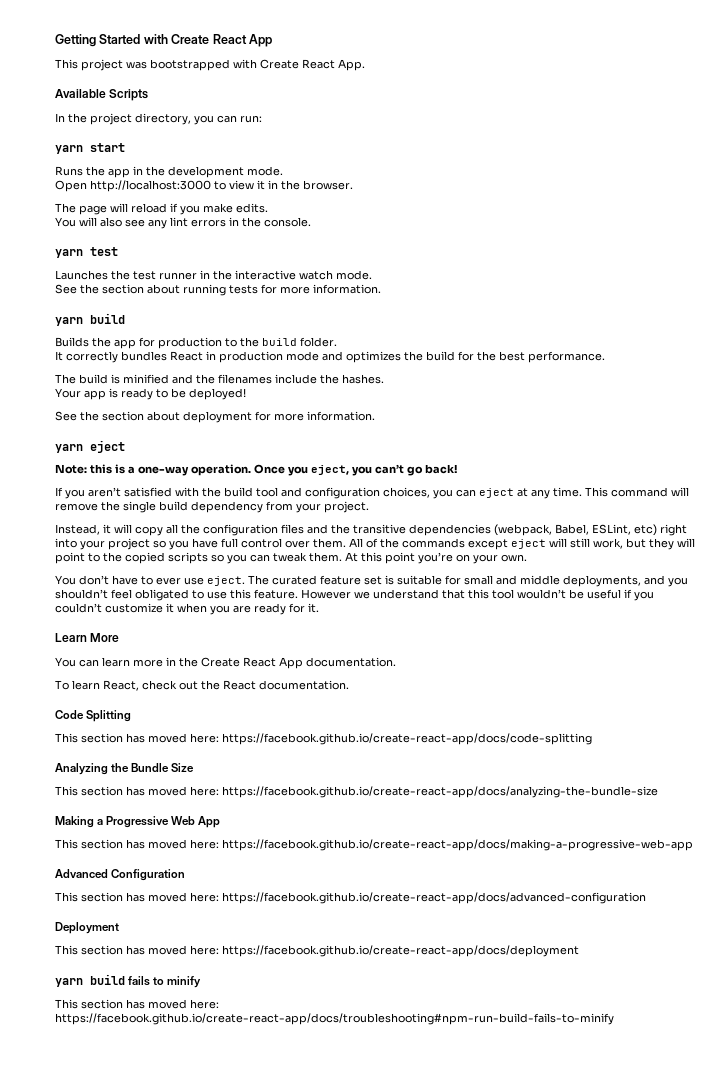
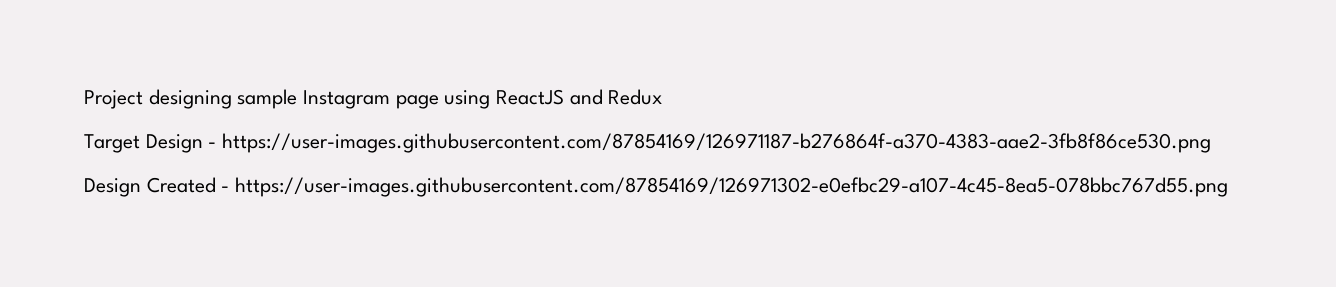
[55,34,272,47] [55,59,365,71] [55,89,149,101] [55,113,262,125] [55,143,125,154] [55,166,283,178] [55,180,353,192] [55,203,268,215] [55,217,311,229] [55,247,118,258] [55,270,372,280] [55,284,381,296] [55,313,125,326] [55,337,337,349] [55,351,605,363] [55,374,384,384] [55,388,246,400] [55,411,375,423] [55,440,125,453] [55,464,457,476] [55,487,689,499] [55,501,369,513] [55,524,687,536] [55,538,695,550] [55,552,527,564] [55,575,688,587] [55,589,654,601] [55,603,319,615] [55,633,120,642] [55,657,396,669] [55,680,349,691] [55,710,132,722] [55,733,592,745] [55,763,195,775] [55,786,658,798] [55,816,221,828] [55,839,693,851] [55,869,186,881] [55,892,646,904] [55,922,119,934] [55,945,579,957] [55,974,202,988] [55,999,219,1009] [55,1013,614,1025] Getting Started with Create React App // This project was bootstrapped with Create React App. // Available Scripts // In the project directory, you can run: // yarn start // Runs the app in the development mode. // Open http://localhost:3000 to view it in the browser. // The page will reload if you make edits. // You will also see any lint errors in the console. // yarn test // Launches the test runner in the interactive watch mode. // See the section about running tests for more information. // yarn build // Builds the app for production to the build folder. // It correctly bundles React in production mode and optimizes the build for the best performance. // The build is minified and the filenames include the hashes. // Your app is ready to be deployed! // See the section about deployment for more information. // yarn eject // Note: this is a one-way operation. Once you eject, you can’t go back! // If you aren’t satisfied with the build tool and configuration choices, you can eject at any time. This command will remove the single build dependency from your project. // Instead, it will copy all the configuration files and the transitive dependencies (webpack, Babel, ESLint, etc) right into your project so you have full control over them. All of the commands except eject will still work, but they will point to the copied scripts so you can tweak them. At this point you’re on your own. // You don’t have to ever use eject. The curated feature set is suitable for small and middle deployments, and you shouldn’t feel obligated to use this feature. However we understand that this tool wouldn’t be useful if you couldn’t customize it when you are ready for it. // Learn More // You can learn more in the Create React App documentation. // To learn React, check out the React documentation. // Code Splitting // This section has moved here: https://facebook.github.io/create-react-app/docs/code-splitting // Analyzing the Bundle Size // This section has moved here: https://facebook.github.io/create-react-app/docs/analyzing-the-bundle-size // Making a Progressive Web App // This section has moved here: https://facebook.github.io/create-react-app/docs/making-a-progressive-web-app // Advanced Configuration // This section has moved here: https://facebook.github.io/create-react-app/docs/advanced-configuration // Deployment // This section has moved here: https://facebook.github.io/create-react-app/docs/deployment // yarn build fails to minify // This section has moved here: https://facebook.github.io/create-react-app/docs/troubleshooting#npm-run-build-fails-to-minify -> [84,89,663,109] [84,133,1212,153] [84,177,1229,197] Project designing sample Instagram page using ReactJS and Redux // Target Design - https://user-images.githubusercontent.com/87854169/126971187-b276864f-a370-4383-aae2-3fb8f86ce530.png // Design Created - https://user-images.githubusercontent.com/87854169/126971302-e0efbc29-a107-4c45-8ea5-078bbc767d55.png

